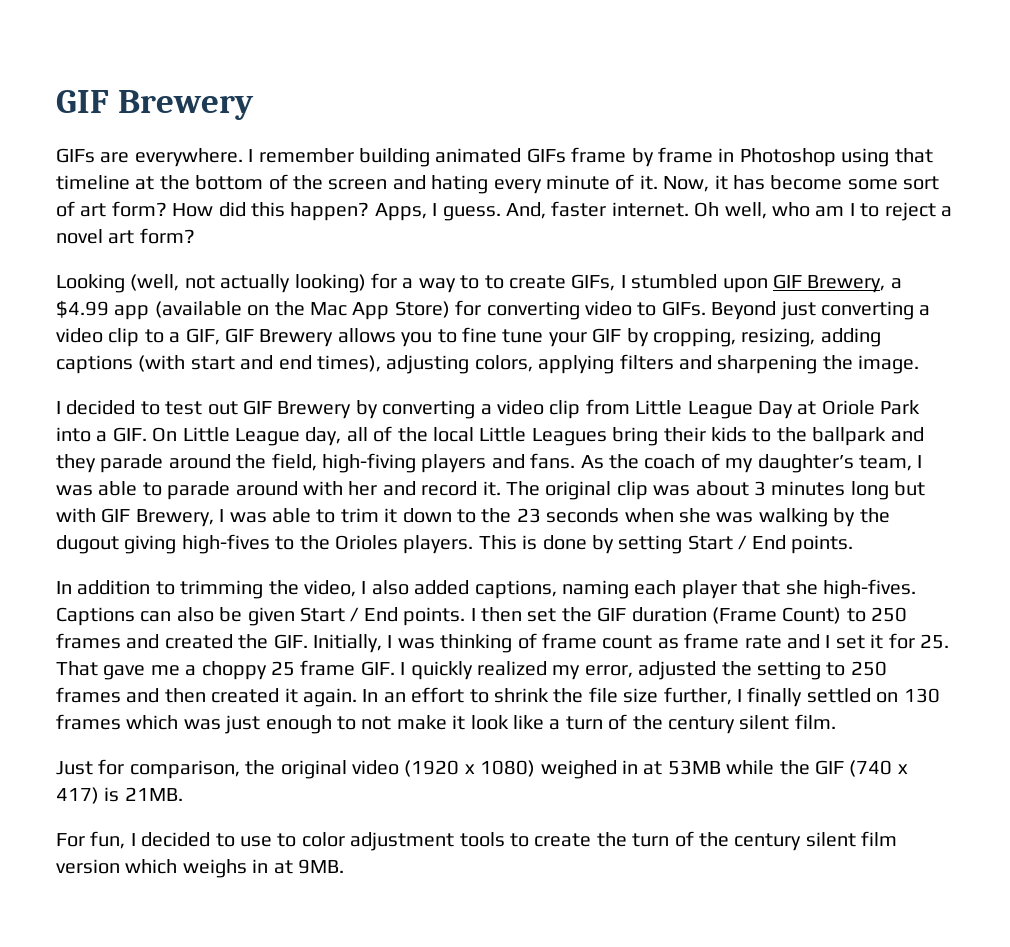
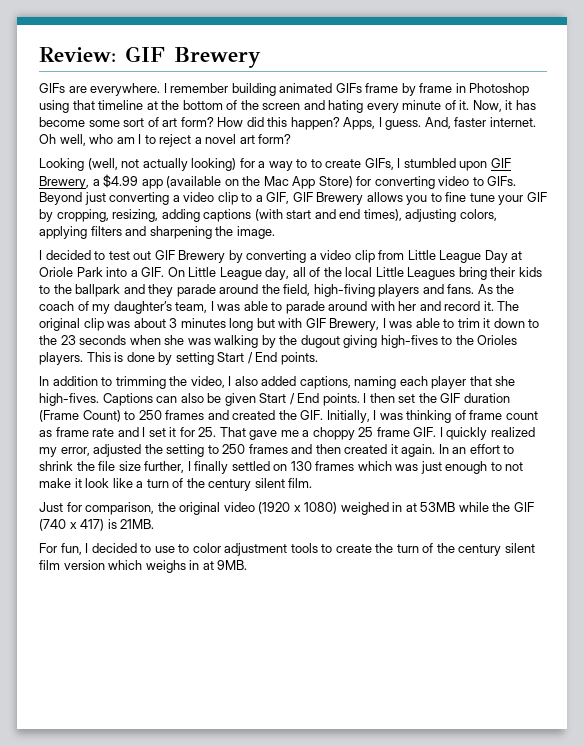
(56, 101) none -> [39,47,116,62] Review:

